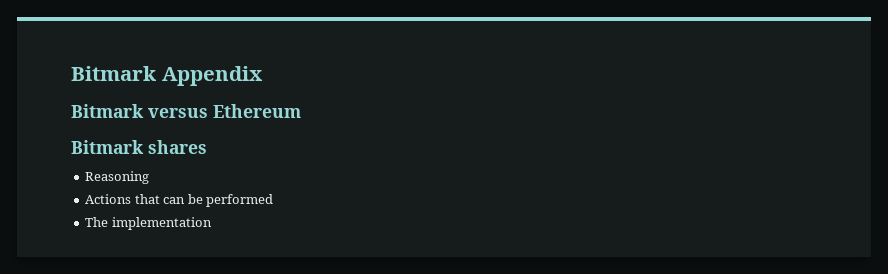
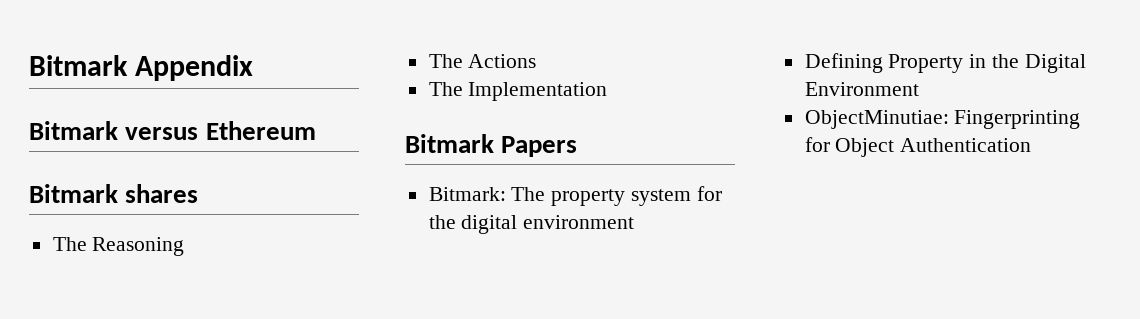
(207, 147) none -> [52,237,87,251] The
(150, 177) none -> [428,54,463,68] The
[134,194,274,207] [85,217,212,230] that can be performed // The implementation -> [428,82,608,101] [405,134,578,157] [428,186,722,206] [428,215,635,234] [804,53,1086,73] [804,82,919,96] [804,110,1081,129] [804,137,1032,157] // The Implementation // Bitmark Papers // Bitmark: The property system for the digital environment // Defining Property in the Digital Environment // ObjectMinutiae: Fingerprinting for Object Authentication

